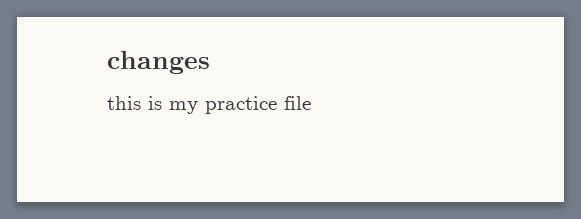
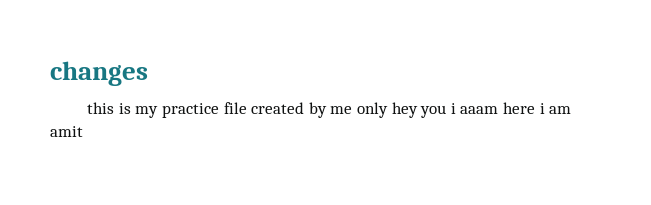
(311, 103) none -> [251,102,572,118] [50,126,83,137] created by me only hey you i aaam here i am amit

